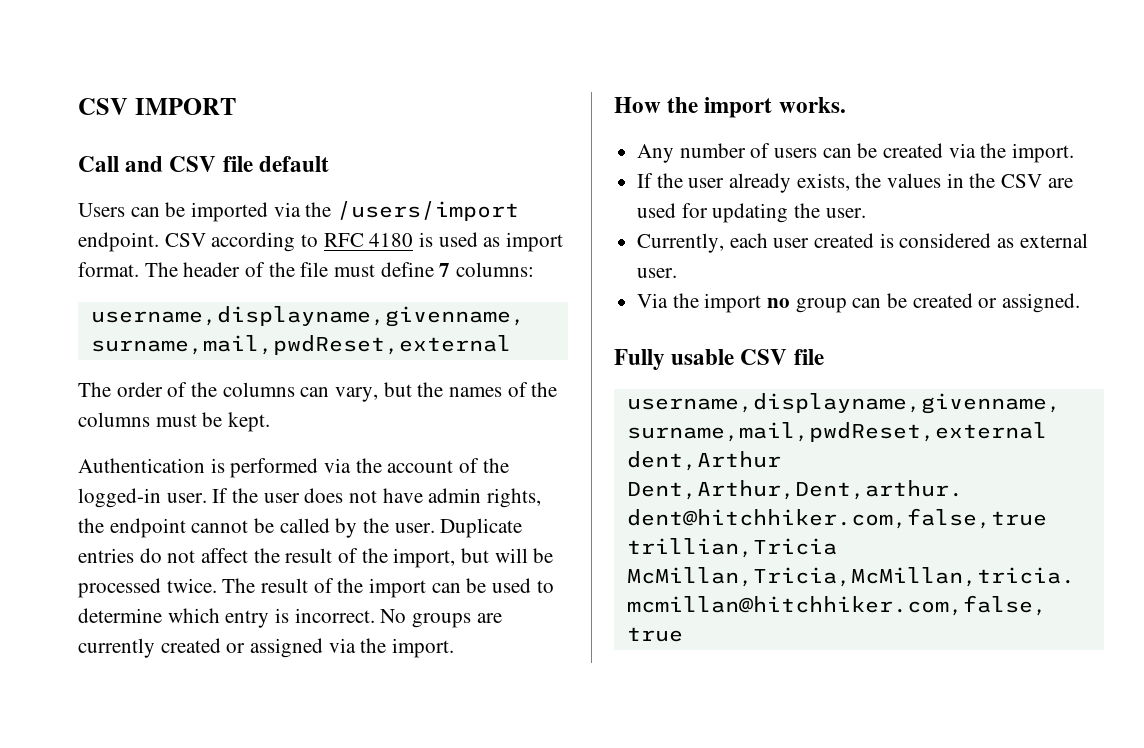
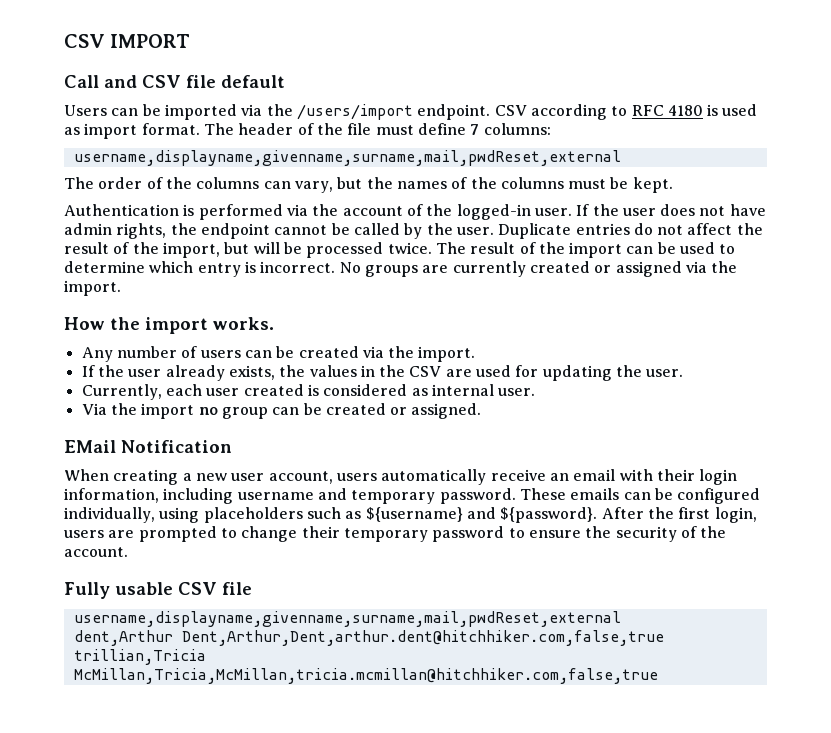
[1019,233,1088,248] external -> [431,384,494,396] internal
(1081, 303) none -> [64,440,232,453] [64,469,738,485] [64,488,761,504] [64,507,757,523] [64,526,727,542] [64,547,128,557] // EMail Notification // When creating a new user account, users automatically receive an email with their login information, including username and temporary password. These emails can be configured individually, using placeholders such as ${username} and ${password}. After the first login, users are prompted to change their temporary password to ensure the security of the account.

